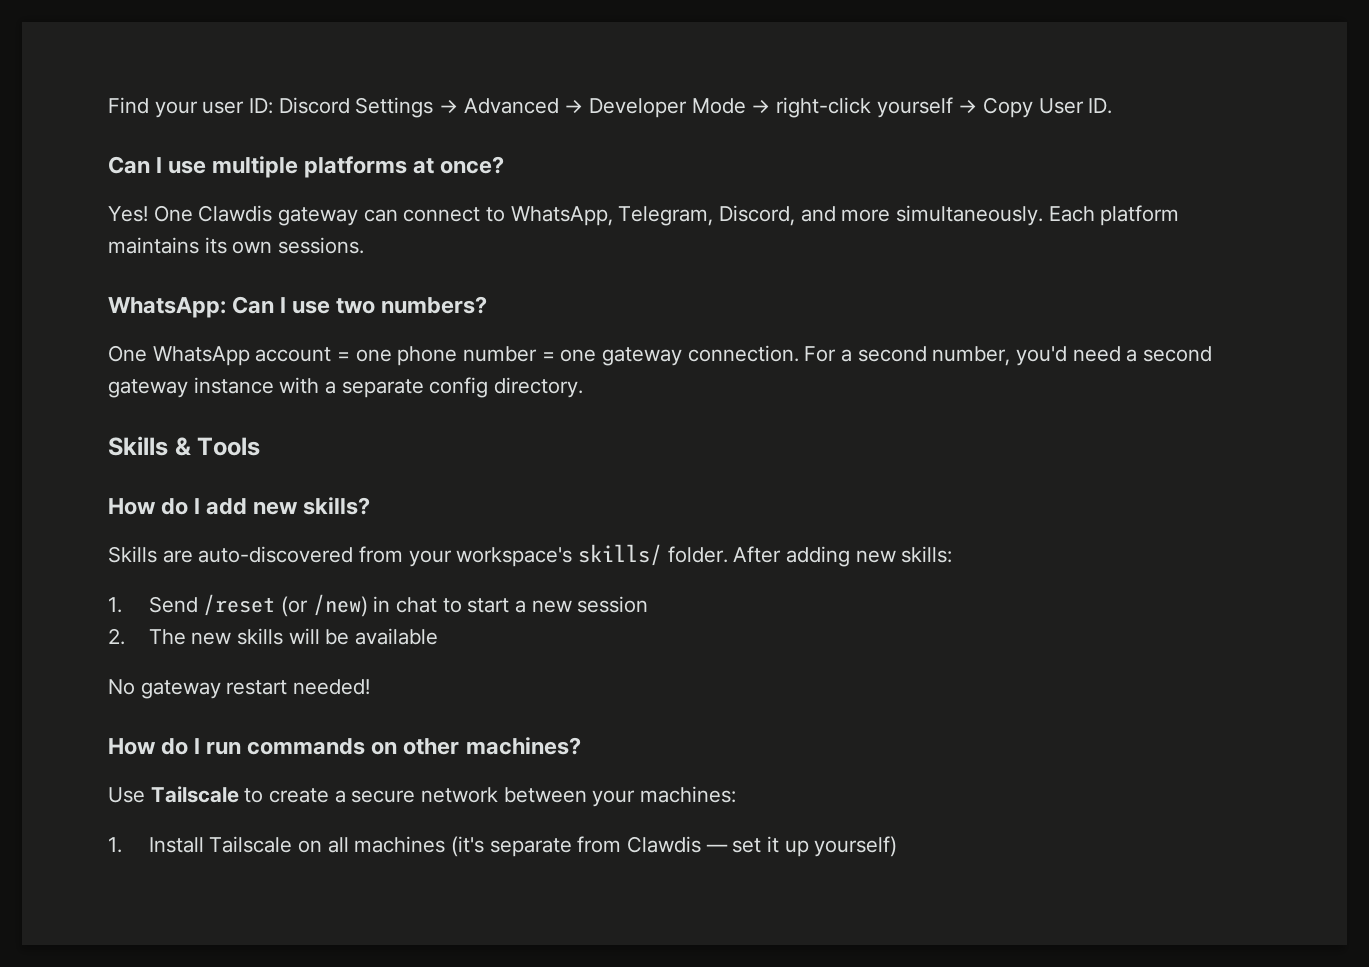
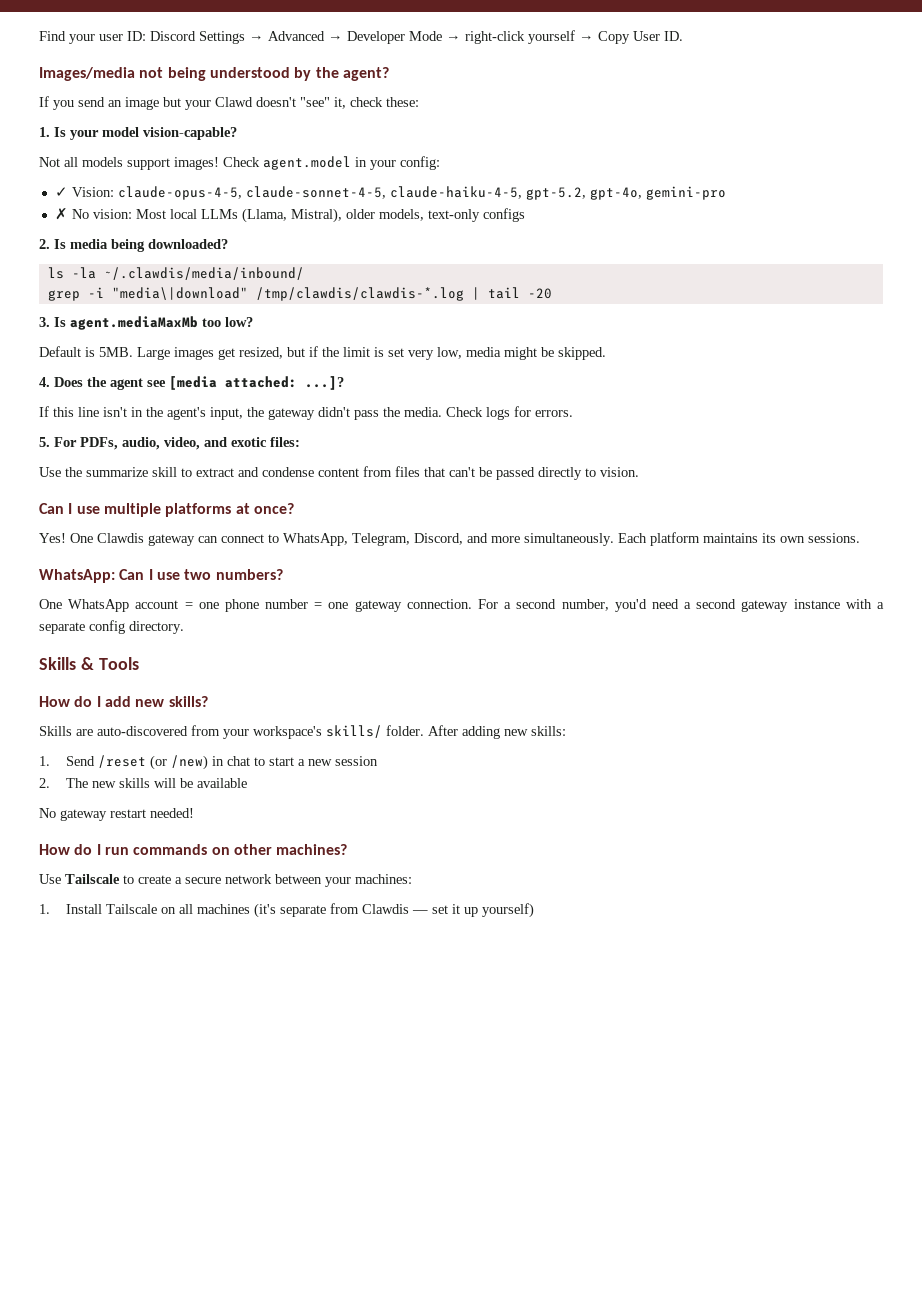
(1113, 106) none -> [39,67,389,81] [39,96,419,110] [39,127,237,140] [39,156,440,170] [54,186,726,200] [54,208,525,223] [39,239,228,252] [47,267,304,280] [47,287,552,301] [39,316,253,330] [39,346,606,360] [39,376,344,390] [39,406,573,420] [39,437,300,450] [39,466,639,480] // Images/media not being understood by the agent? // If you send an image but your Clawd doesn't "see" it, check these: // 1. Is your model vision-capable? // Not all models support images! Check agent.model in your config: // ✓ Vision: claude-opus-4-5, claude-sonnet-4-5, claude-haiku-4-5, gpt-5.2, gpt-4o, gemini-pro // ✗ No vision: Most local LLMs (Llama, Mistral), older models, text-only configs // 2. Is media being downloaded? // ls -la ~/.clawdis/media/inbound/ // grep -i "media\|download" /tmp/clawdis/clawdis-*.log | tail -20 // 3. Is agent.mediaMaxMb too low? // Default is 5MB. Large images get resized, but if the limit is set very low, media might be skipped. // 4. Does the agent see [media attached: ...]? // If this line isn't in the agent's input, the gateway didn't pass the media. Check logs for errors. // 5. For PDFs, audio, video, and exotic files: // Use the summarize skill to extract and condense content from files that can't be passed directly to vision.

